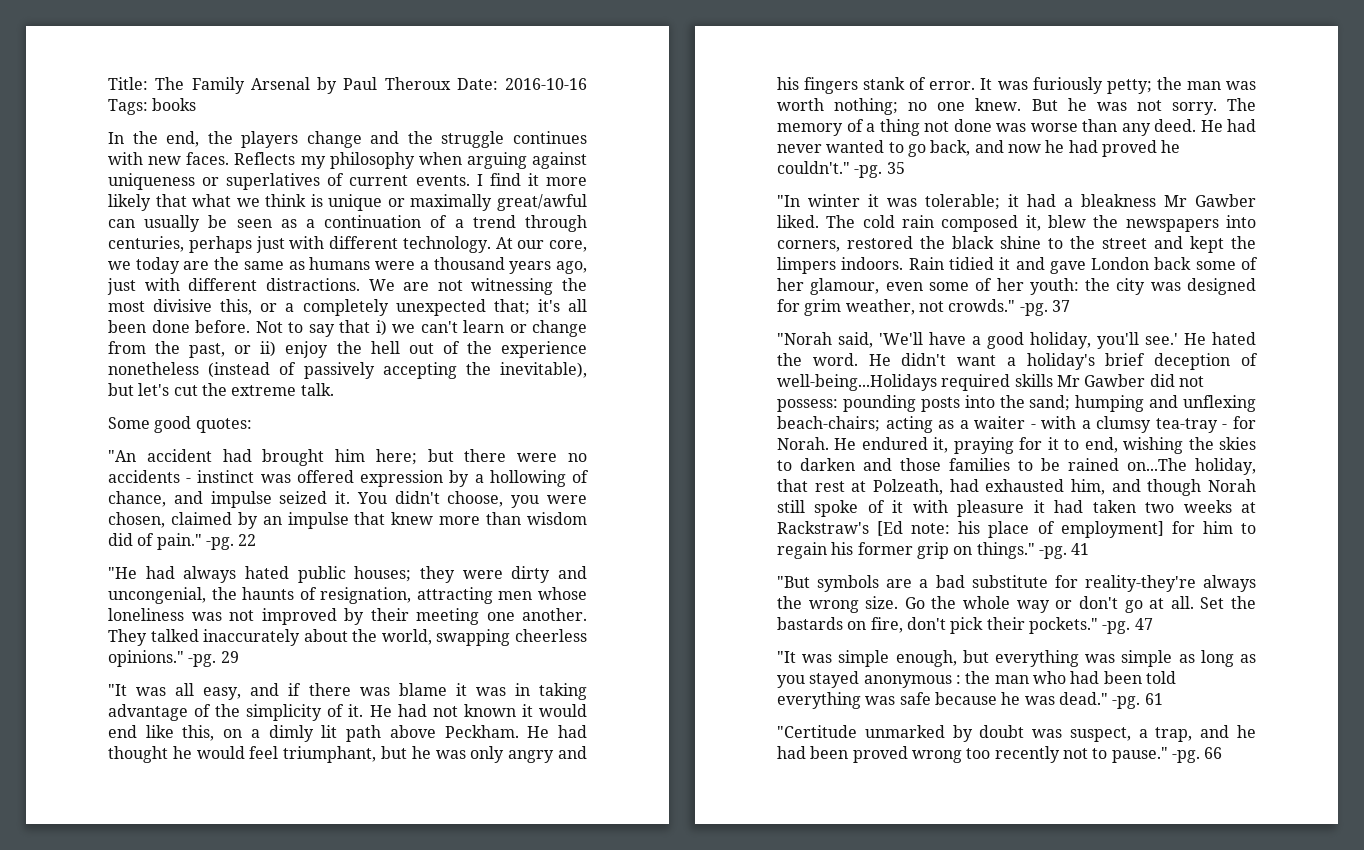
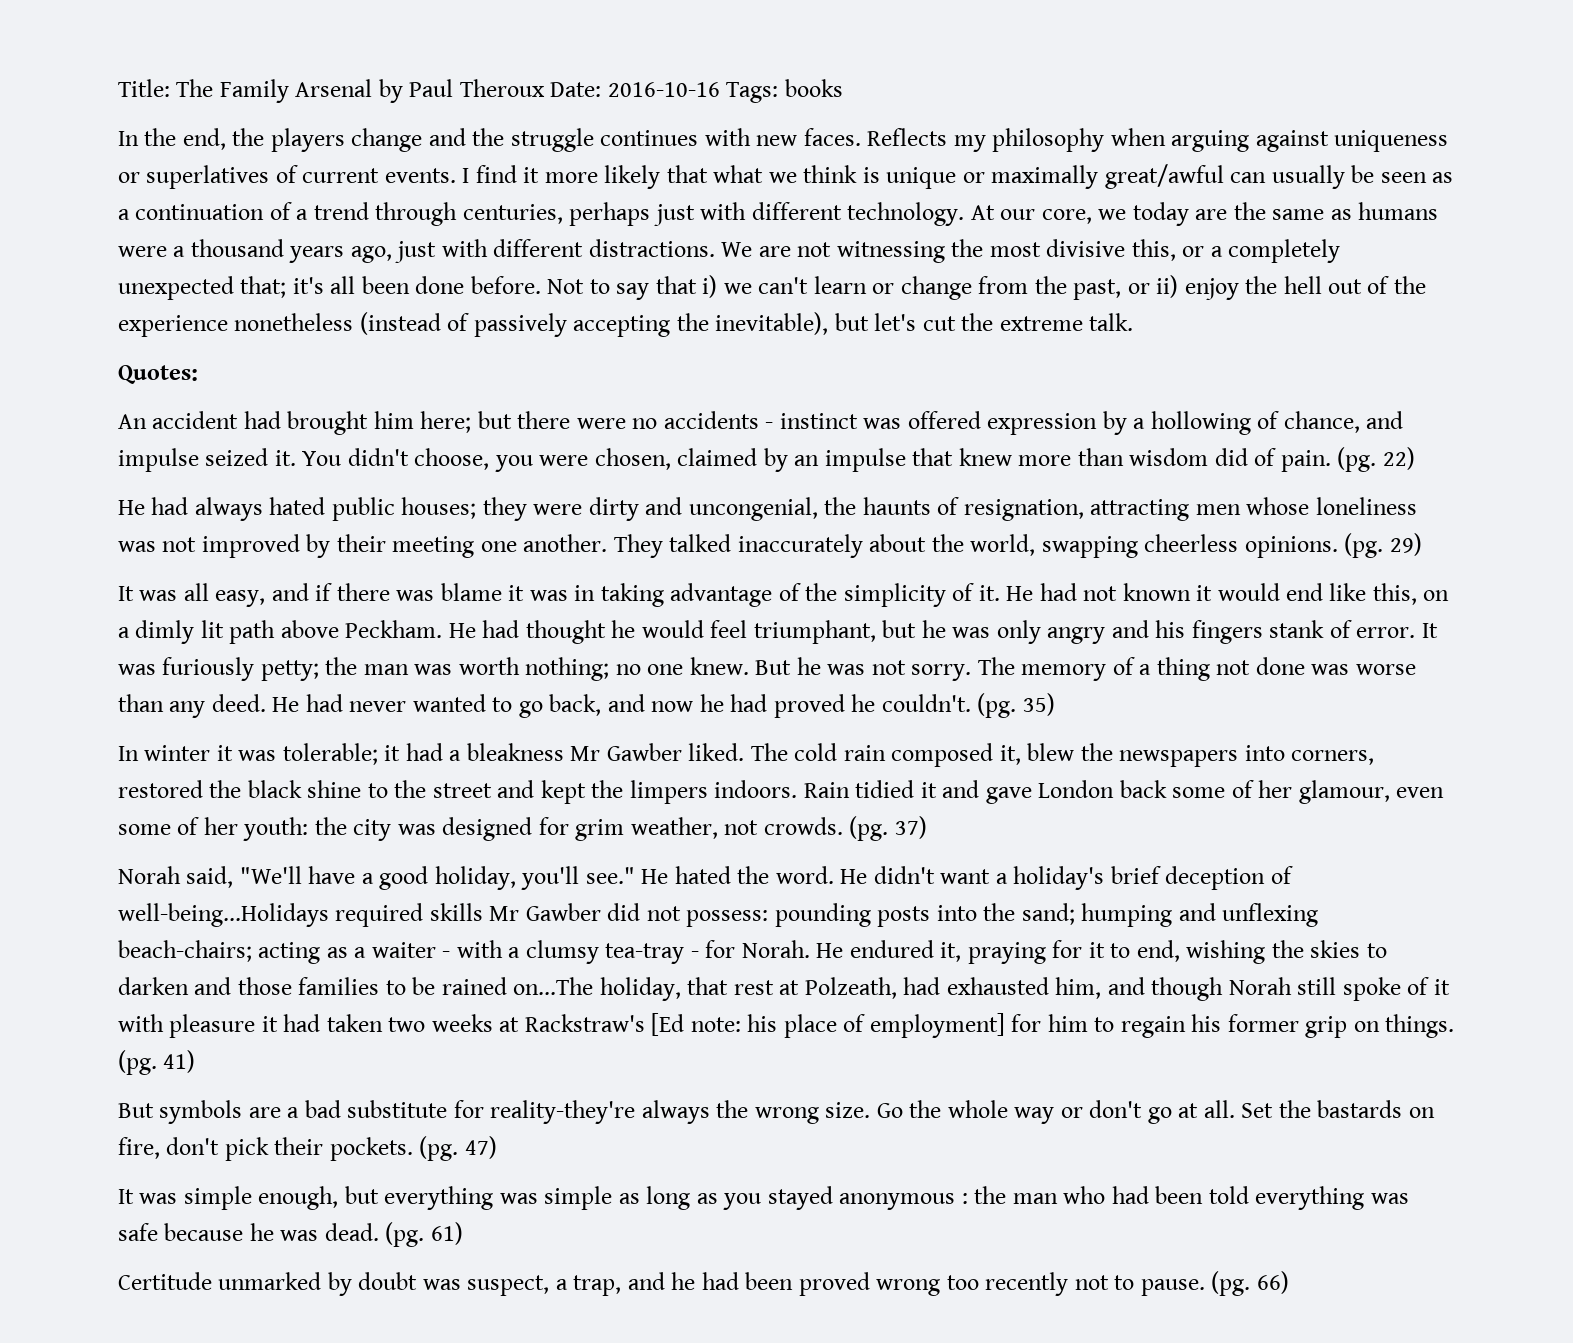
[108,416,252,433] [108,450,136,462] Some good quotes: // "An -> [118,365,198,384] [118,414,147,429] Quotes: // An
[156,533,257,550] [108,567,137,579] pain." -pg. 22 // "He -> [1280,447,1415,472] [118,500,145,515] pain. (pg. 22) // He
[108,650,239,667] [108,684,127,696] opinions." -pg. 29 // "It -> [1244,533,1422,558] [118,586,134,601] opinions. (pg. 29) // It
[777,161,905,178] [777,195,800,207] couldn't." -pg. 35 // "In -> [881,693,1055,718] [118,746,139,761] couldn't. (pg. 35) // In
[948,299,1070,316] [777,332,923,348] crowds." -pg. 37 // "Norah said, 'We'll -> [763,816,927,841] [118,866,302,888] crowds. (pg. 37) // Norah said, "We'll
[1145,333,1178,345] see.' -> [585,867,635,884] see."
[976,542,1090,559] [777,576,810,588] things." -pg. 41 // "But -> [1385,1014,1455,1038] [118,1050,196,1075] [118,1103,154,1118] things. (pg. 41) // But
[1028,617,1153,634] [777,651,796,663] pockets." -pg. 47 // "It -> [329,1136,497,1161] [118,1189,134,1204] pockets. (pg. 47) // It
[1058,692,1163,709] [777,725,857,738] dead." -pg. 61 // "Certitude -> [324,1222,463,1247] [118,1272,212,1290] dead. (pg. 61) // Certitude
[1111,747,1223,763] pause." -pg. 66 -> [1140,1271,1289,1296] pause. (pg. 66)

